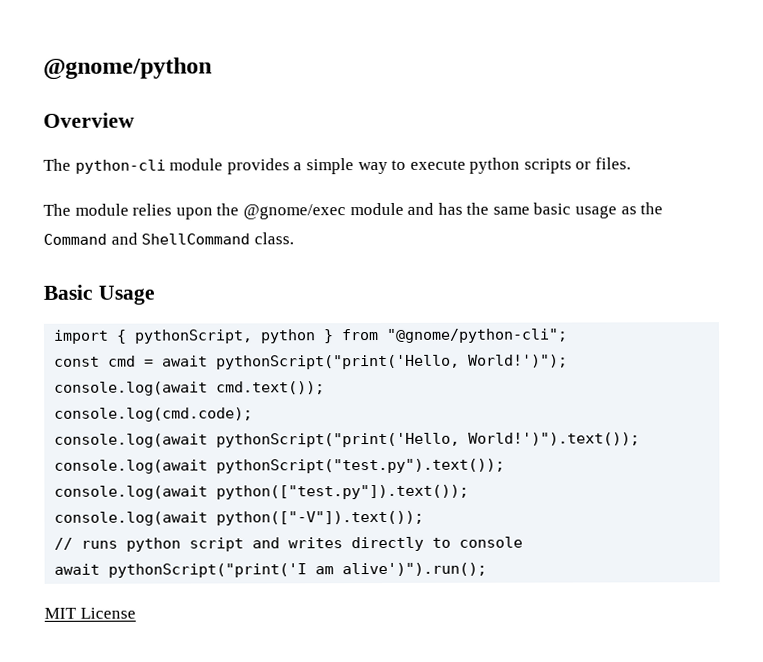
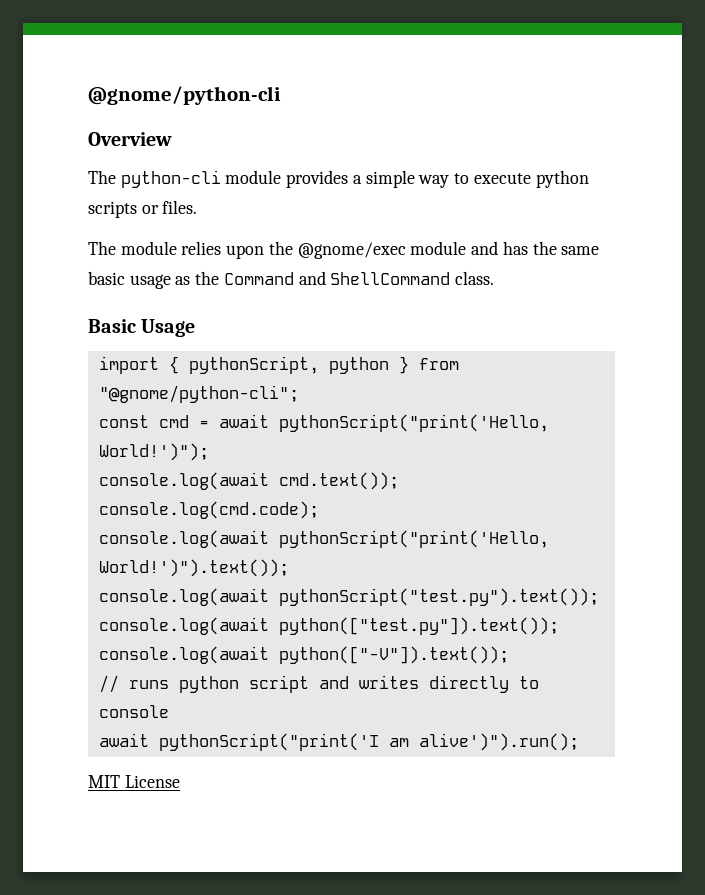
[43,57,212,80] @gnome/python -> [88,86,281,105] @gnome/python-cli

